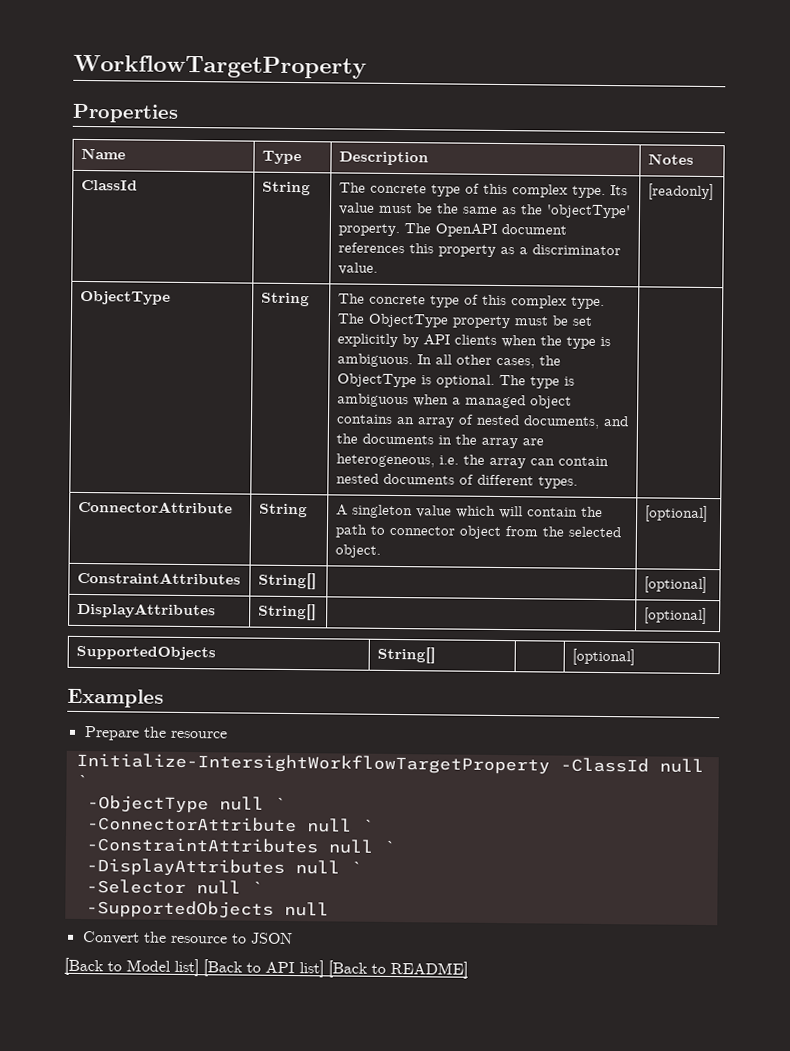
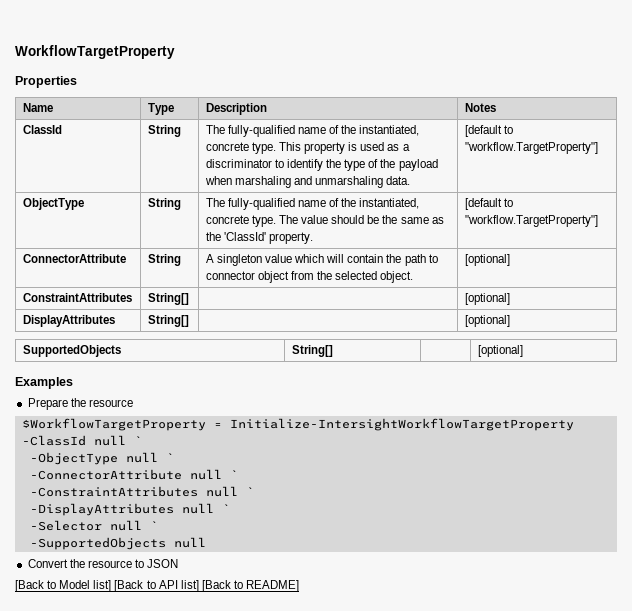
[369,183,628,199] [337,202,631,219] [337,223,567,237] [337,242,621,257] [337,262,378,275] [647,183,714,201] [79,290,171,305] [260,292,310,307] [337,293,605,309] [336,313,593,329] [336,333,611,349] [336,353,561,369] [336,373,575,389] [336,393,572,409] [335,414,629,429] [335,433,544,449] [335,453,609,469] [335,473,578,489] concrete type of this complex type. Its value must be the same as the 'objectType' property. The OpenAPI document references this property as a discriminator value. | [readonly] // ObjectType | String | The concrete type of this complex type. The ObjectType property must be set explicitly by API clients when the type is ambiguous. In all other cases, the ObjectType is optional. The type is ambiguous when a managed object contains an array of nested documents, and the documents in the array are heterogeneous, i.e. the array can contain nested documents of different types. | -> [227,125,420,137] [205,142,410,154] [205,159,438,171] [204,176,411,188] [464,125,513,137] [464,142,598,154] [22,198,84,210] [147,198,181,210] [205,198,420,210] [205,215,444,227] [205,232,314,244] [464,198,513,210] [464,215,598,227] fully-qualified name of the instantiated, concrete type. This property is used as a discriminator to identify the type of the payload when marshaling and unmarshaling data. | [default to "workflow.TargetProperty"] // ObjectType | String | The fully-qualified name of the instantiated, concrete type. The value should be the same as the 'ClassId' property. | [default to "workflow.TargetProperty"]
(228, 734) none -> [21,418,222,431] $WorkflowTargetProperty =

